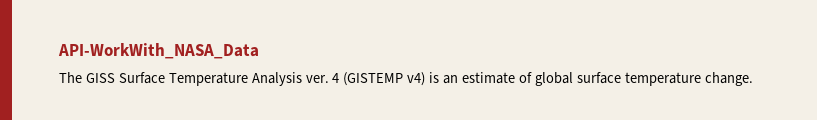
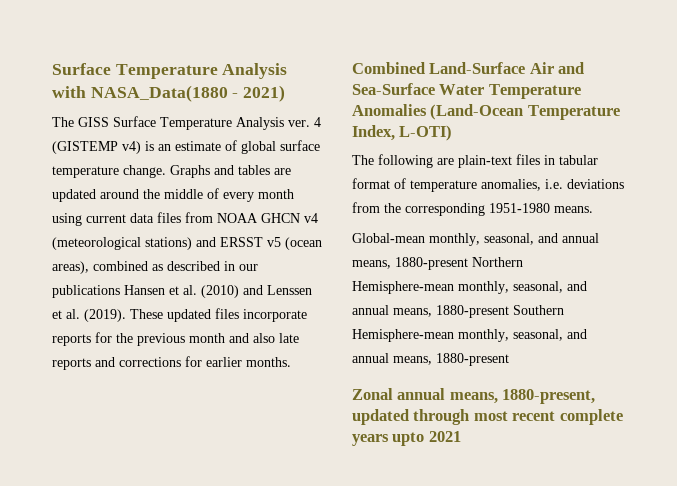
[58,43,259,59] API-WorkWith_NASA_Data -> [52,63,288,79] [52,85,286,102] Surface Temperature Analysis with NASA_Data(1880 - 2021)
(753, 79) none -> [170,165,291,178] [52,188,294,202] [52,212,318,226] [52,237,322,250] [52,261,258,274] [52,285,312,298] [52,308,307,322] [52,332,299,346] [52,356,291,370] [352,62,585,74] [352,83,581,99] [352,104,620,120] [352,125,453,141] [352,154,598,168] [352,178,624,192] [352,202,593,216] [352,233,599,246] [352,257,523,270] [352,281,587,294] [352,305,564,318] [352,329,587,342] [352,353,509,366] [352,388,596,404] [352,409,623,425] [352,431,461,446] Graphs and tables are updated around the middle of every month using current data files from NOAA GHCN v4 (meteorological stations) and ERSST v5 (ocean areas), combined as described in our publications Hansen et al. (2010) and Lenssen et al. (2019). These updated files incorporate reports for the previous month and also late reports and corrections for earlier months. // Combined Land-Surface Air and Sea-Surface Water Temperature Anomalies (Land-Ocean Temperature Index, L-OTI) // The following are plain-text files in tabular format of temperature anomalies, i.e. deviations from the corresponding 1951-1980 means. // Global-mean monthly, seasonal, and annual means, 1880-present Northern Hemisphere-mean monthly, seasonal, and annual means, 1880-present Southern Hemisphere-mean monthly, seasonal, and annual means, 1880-present // Zonal annual means, 1880-present, updated through most recent complete years upto 2021

